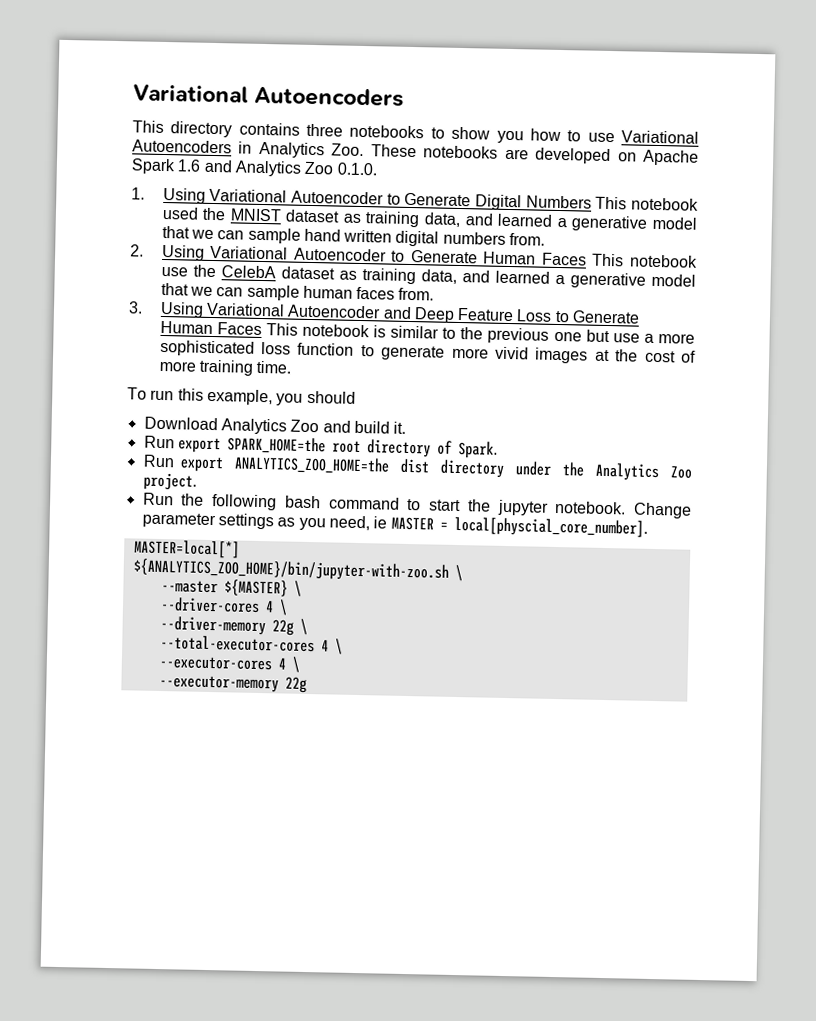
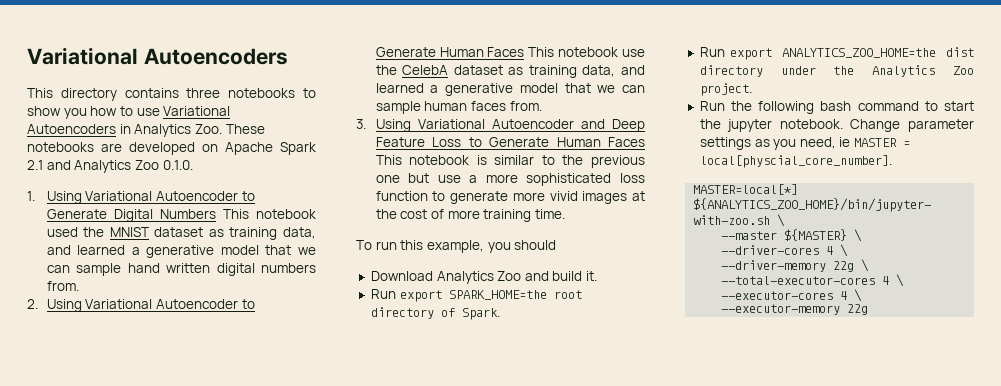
[177,159,202,172] 1.6 -> [27,160,43,170] 2.1

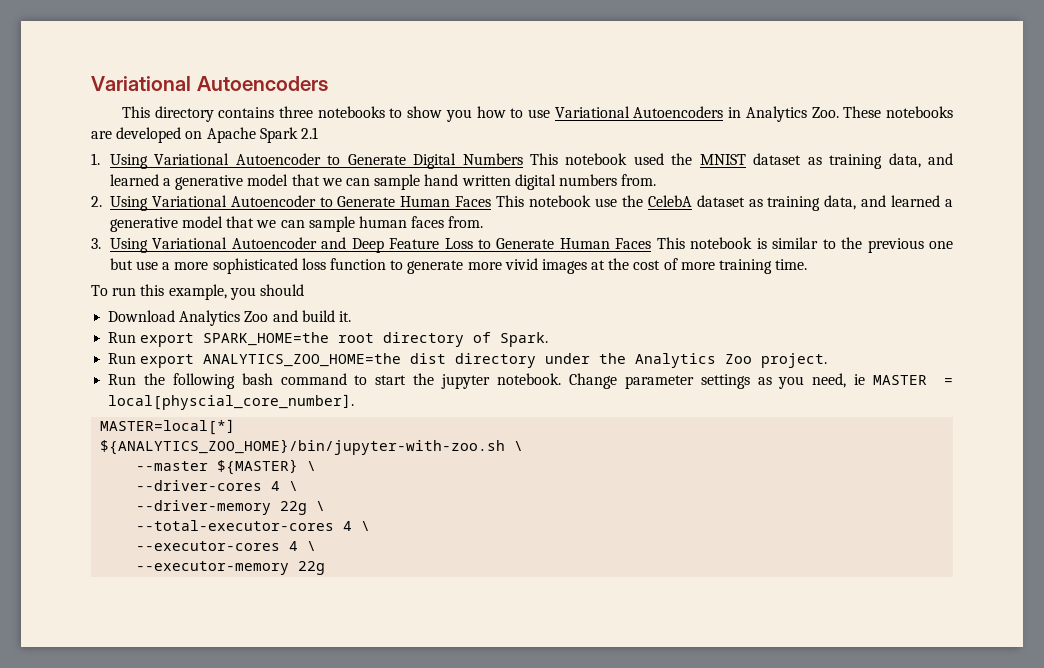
[46,160,193,173] and Analytics Zoo 0.1.0. -> (318, 133) none

